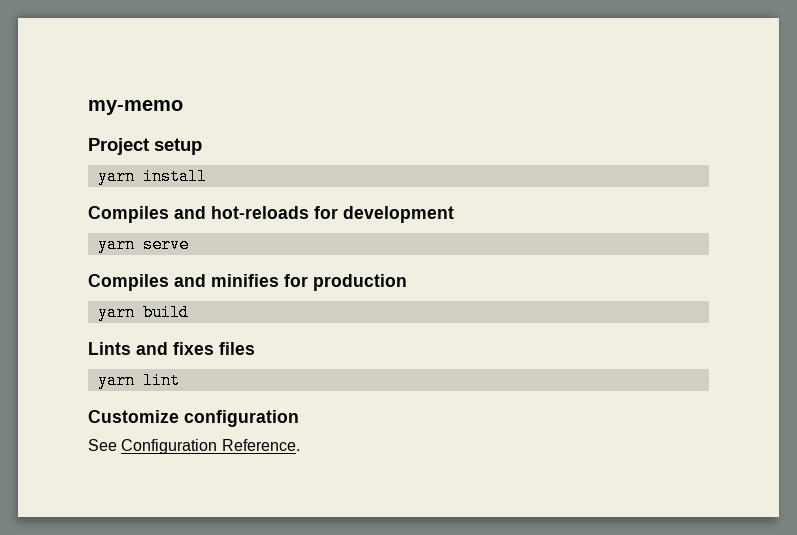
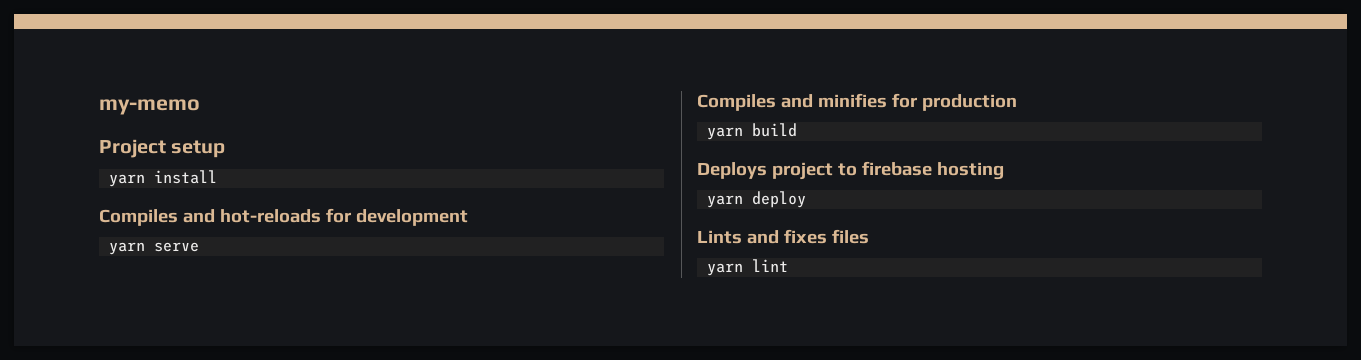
(189, 312) none -> [697,161,1004,180] [707,191,807,208] // Deploys project to firebase hosting // yarn deploy
[88,410,299,427] [88,439,300,454] // Customize configuration // See Configuration Reference. -> (789, 265) none

